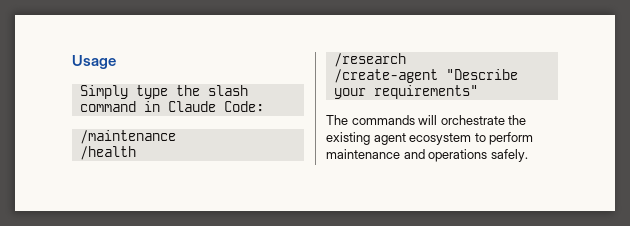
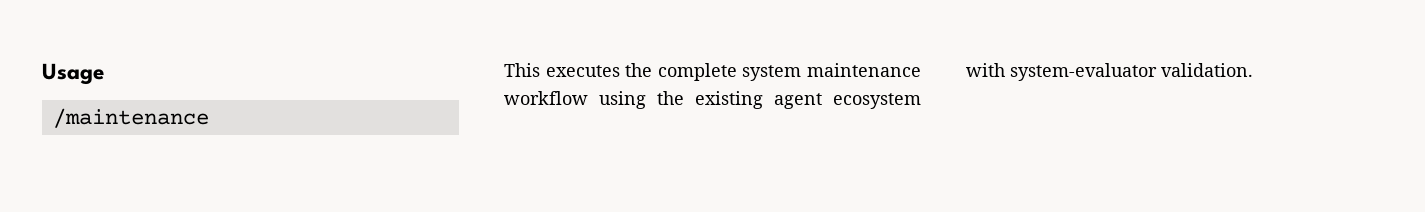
[79,85,248,99] [79,101,264,112] [79,130,176,144] [79,146,136,160] [333,53,406,67] [333,69,518,83] [333,85,478,99] [326,115,527,125] [326,132,534,145] [326,149,528,162] Simply type the slash command in Claude Code: // /maintenance // /health // /research // /create-agent "Describe your requirements" // The commands will orchestrate the existing agent ecosystem to perform maintenance and operations safely. -> [52,108,209,128] [504,63,921,81] [504,91,921,109] [966,63,1253,81] /maintenance // This executes the complete system maintenance workflow using the existing agent ecosystem with system-evaluator validation.

